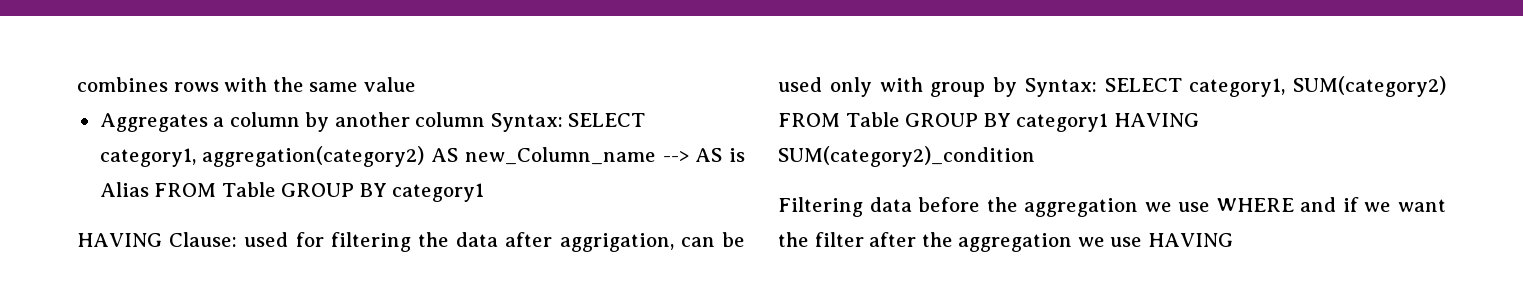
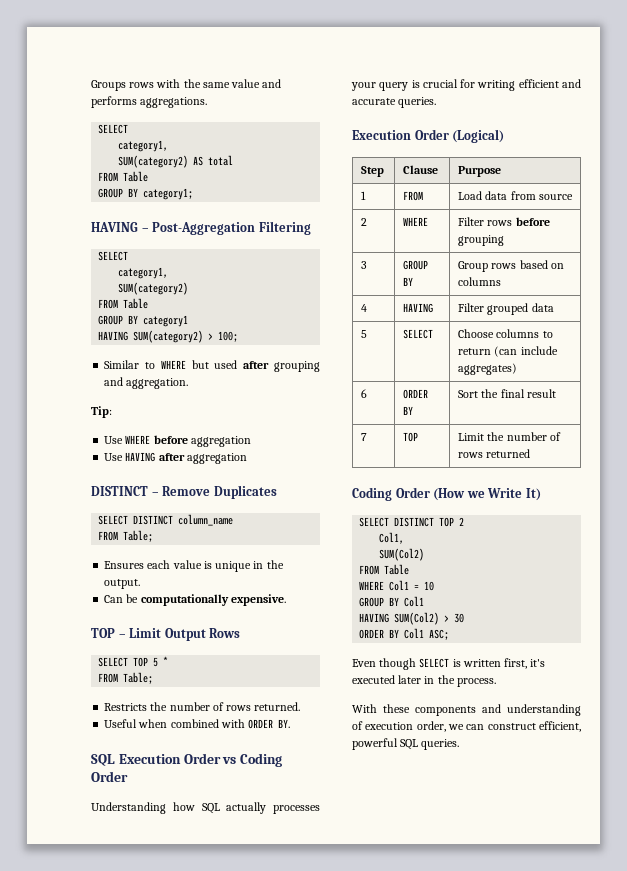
[77,77,168,92] combines -> [91,80,126,91] Groups
[99,112,646,132] [99,146,746,167] [99,182,485,202] [77,232,746,252] [778,76,1446,97] [778,112,1199,132] [778,146,1035,167] [778,197,1446,217] [778,232,1233,252] // Aggregates a column by another column Syntax: SELECT category1, aggregation(category2) AS new_Column_name --> AS is Alias FROM Table GROUP BY category1 // HAVING Clause: used for filtering the data after aggrigation, can be used only with group by Syntax: SELECT category1, SUM(category2) FROM Table GROUP BY category1 HAVING SUM(category2)_condition // Filtering data before the aggregation we use WHERE and if we want the filter after the aggregation we use HAVING -> [262,79,282,88] [91,96,208,108] [98,124,129,134] [118,140,169,152] [118,155,234,168] [98,171,149,182] [98,188,194,200] [91,221,311,235] [98,251,129,261] [118,267,169,279] [118,282,189,295] [98,298,149,309] [98,315,189,327] [98,330,239,343] [104,360,320,372] [104,377,189,389] [91,406,112,418] [104,435,251,447] [104,452,247,464] [91,485,277,499] [98,514,234,526] [98,530,154,542] [104,560,284,572] [104,579,141,589] [104,594,286,606] [91,628,241,641] [98,656,169,667] [98,672,154,684] [104,702,301,711] [104,719,291,729] [91,753,283,767] [91,771,128,782] [91,802,320,814] [351,79,581,91] [352,97,437,108] [352,129,505,143] [361,166,385,177] [403,165,439,174] [458,166,502,177] [361,191,367,200] [403,191,424,201] [458,191,573,200] [361,218,368,226] [403,217,429,226] [458,217,550,226] [458,235,505,246] [361,261,368,269] [403,260,429,270] [403,277,414,286] [458,260,564,272] [458,277,502,286] [361,304,368,312] [403,303,434,313] [458,303,554,315] [361,330,368,338] [403,329,434,339] [458,329,553,338] [458,346,558,357] [458,363,518,375] [361,389,368,398] [403,389,429,399] [403,406,414,415] [458,389,556,398] [361,433,368,441] [403,432,419,442] [458,432,561,441] [458,449,531,458] [352,487,541,501] [359,517,465,527] [379,532,405,544] [379,548,425,561] [359,564,410,575] [359,580,435,591] [359,596,425,607] [359,612,465,625] [359,628,450,640] [352,658,546,670] [352,675,496,687] [352,704,581,716] [352,721,581,732] [352,738,460,750] and performs aggregations. // SELECT // category1, // SUM(category2) AS total // FROM Table // GROUP BY category1; // HAVING – Post-Aggregation Filtering // SELECT // category1, // SUM(category2) // FROM Table // GROUP BY category1 // HAVING SUM(category2) > 100; // Similar to WHERE but used after grouping and aggregation. // Tip: // Use WHERE before aggregation // Use HAVING after aggregation // DISTINCT – Remove Duplicates // SELECT DISTINCT column_name // FROM Table; // Ensures each value is unique in the output. // Can be computationally expensive. // TOP – Limit Output Rows // SELECT TOP 5 * // FROM Table; // Restricts the number of rows returned. // Useful when combined with ORDER BY. // SQL Execution Order vs Coding Order // Understanding how SQL actually processes your query is crucial for writing efficient and accurate queries. // Execution Order (Logical) // Step | Clause | Purpose // 1 | FROM | Load data from source // 2 | WHERE | Filter rows before grouping // 3 | GROUP BY | Group rows based on columns // 4 | HAVING | Filter grouped data // 5 | SELECT | Choose columns to return (can include aggregates) // 6 | ORDER BY | Sort the final result // 7 | TOP | Limit the number of rows returned // Coding Order (How we Write It) // SELECT DISTINCT TOP 2 // Col1, // SUM(Col2) // FROM Table // WHERE Col1 = 10 // GROUP BY Col1 // HAVING SUM(Col2) > 30 // ORDER BY Col1 ASC; // Even though SELECT is written first, it's executed later in the process. // With these components and understanding of execution order, we can construct efficient, powerful SQL queries.

